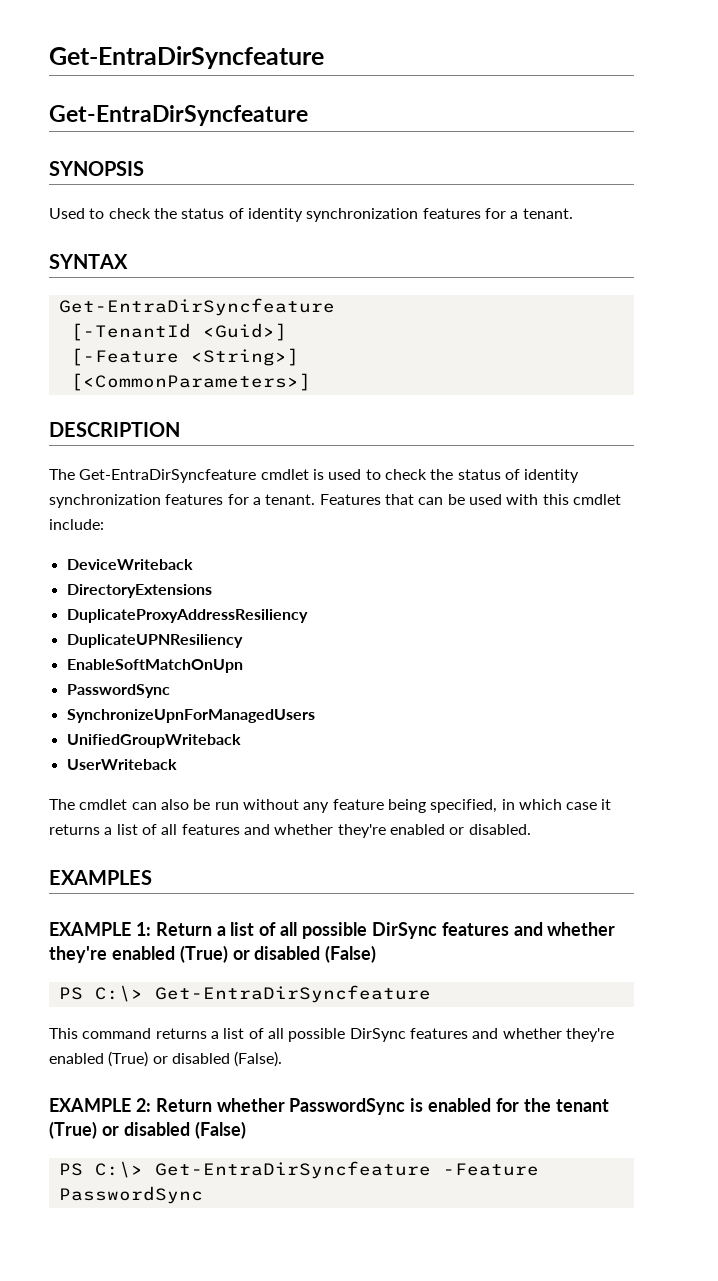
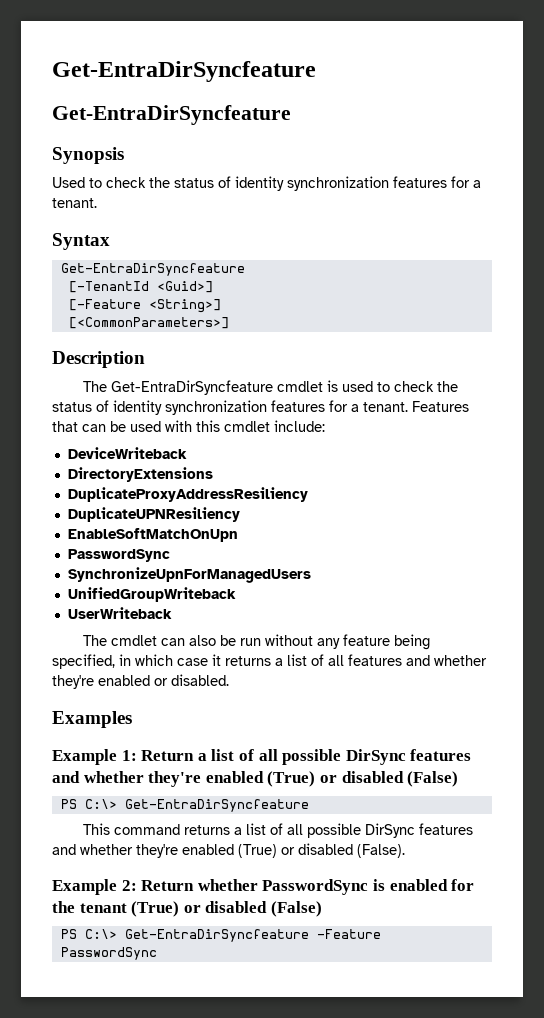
[49,161,144,176] SYNOPSIS -> [52,147,124,164] Synopsis
[49,254,128,269] SYNTAX -> [52,233,110,250] Syntax
[49,422,180,437] DESCRIPTION -> [52,351,145,368] Description
[49,870,152,885] [49,922,131,936] EXAMPLES // EXAMPLE -> [52,711,132,728] [52,749,117,765] Examples // Example
[49,1098,131,1112] EXAMPLE -> [52,879,117,895] Example

